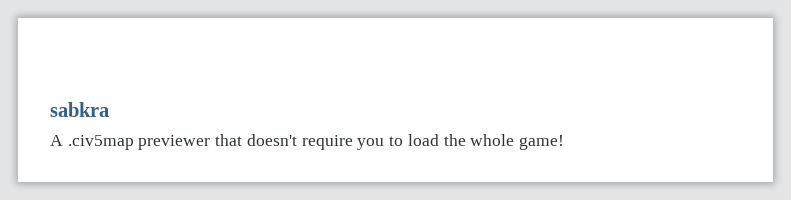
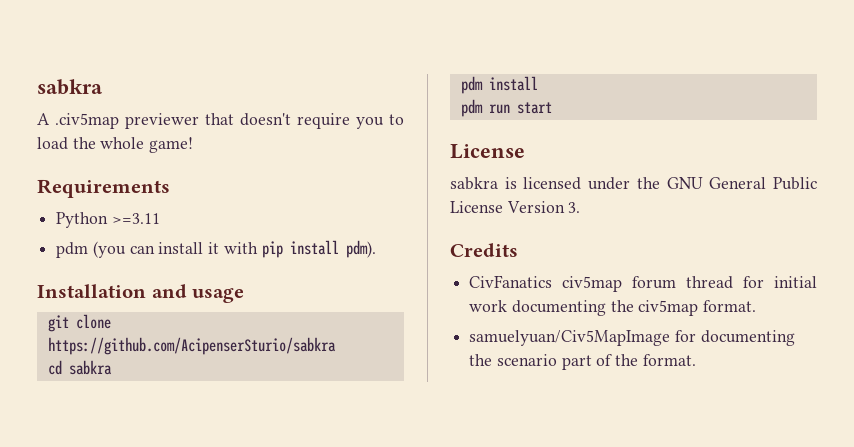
(564, 142) none -> [37,179,170,198] [56,212,160,228] [56,240,376,258] [37,284,245,303] [47,314,111,332] [47,337,336,355] [47,360,112,375] [460,76,538,94] [460,99,552,117] [450,144,525,159] [450,177,817,190] [450,201,581,213] [450,243,518,257] [469,275,817,292] [469,300,757,316] [469,330,795,346] [469,354,696,370] // Requirements // Python >=3.11 // pdm (you can install it with pip install pdm). // Installation and usage // git clone https://github.com/AcipenserSturio/sabkra // cd sabkra // pdm install // pdm run start // License // sabkra is licensed under the GNU General Public License Version 3. // Credits // CivFanatics civ5map forum thread for initial work documenting the civ5map format. // samuelyuan/Civ5MapImage for documenting the scenario part of the format.

